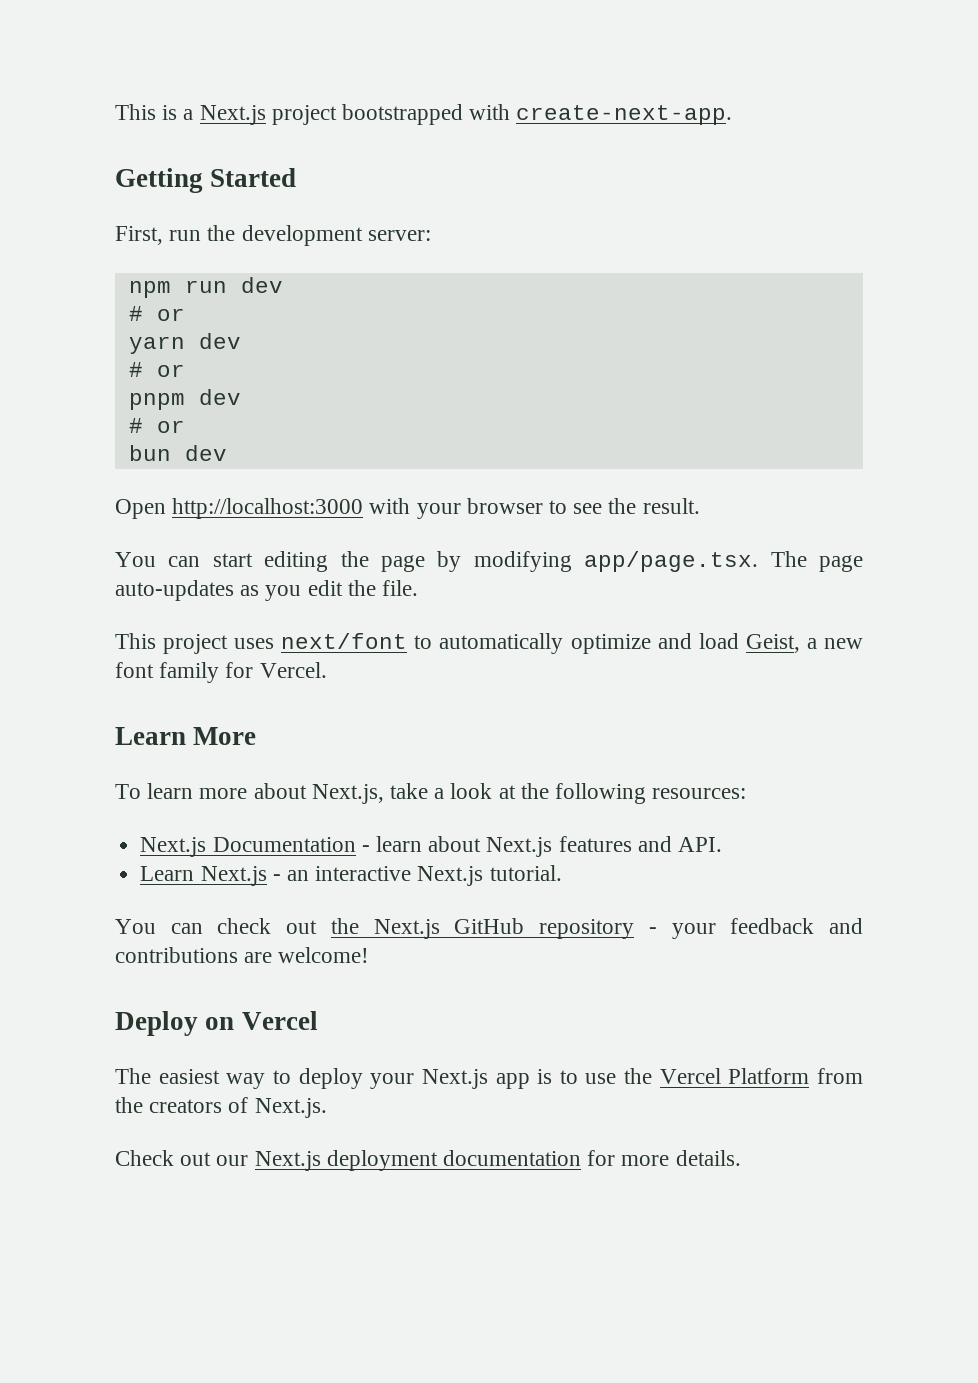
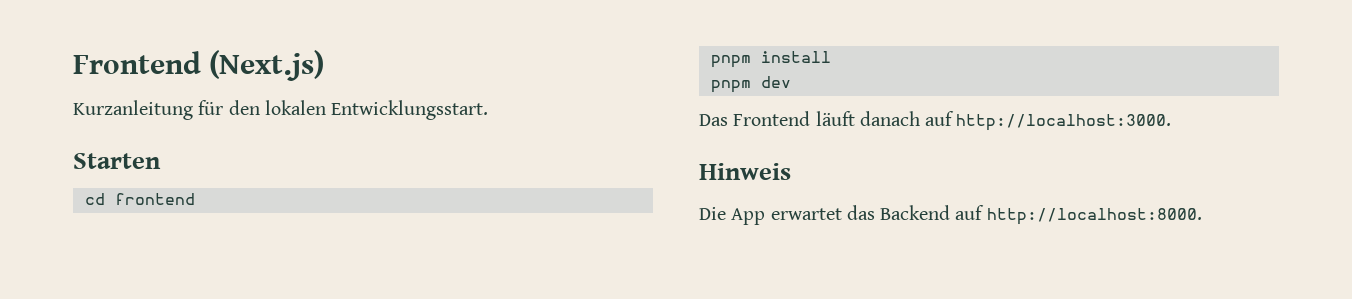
[115,104,733,125] [115,168,297,193] [115,225,431,246] [128,277,283,298] [128,306,185,321] [128,333,241,354] [128,362,185,377] [128,389,241,410] [128,418,185,433] [128,445,227,461] [115,498,700,519] [115,551,863,572] [115,580,419,601] [115,633,864,654] [115,662,327,683] [115,727,257,745] [115,783,747,804] [140,836,722,857] [140,865,562,886] [115,918,864,939] [115,947,370,963] [115,1011,318,1036] [115,1068,863,1089] [115,1097,327,1118] [115,1150,741,1171] This is a Next.js project bootstrapped with create-next-app. // Getting Started // First, run the development server: // npm run dev // # or // yarn dev // # or // pnpm dev // # or // bun dev // Open http://localhost:3000 with your browser to see the result. // You can start editing the page by modifying app/page.tsx. The page auto-updates as you edit the file. // This project uses next/font to automatically optimize and load Geist, a new font family for Vercel. // Learn More // To learn more about Next.js, take a look at the following resources: // Next.js Documentation - learn about Next.js features and API. // Learn Next.js - an interactive Next.js tutorial. // You can check out the Next.js GitHub repository - your feedback and contributions are welcome! // Deploy on Vercel // The easiest way to deploy your Next.js app is to use the Vercel Platform from the creators of Next.js. // Check out our Next.js deployment documentation for more details. -> [73,50,325,81] [73,100,489,120] [73,153,161,169] [84,193,195,205] [710,51,831,68] [710,76,791,93] [699,111,1172,131] [699,163,791,180] [699,205,1202,225] Frontend (Next.js) // Kurzanleitung für den lokalen Entwicklungsstart. // Starten // cd frontend // pnpm install // pnpm dev // Das Frontend läuft danach auf http://localhost:3000. // Hinweis // Die App erwartet das Backend auf http://localhost:8000.

